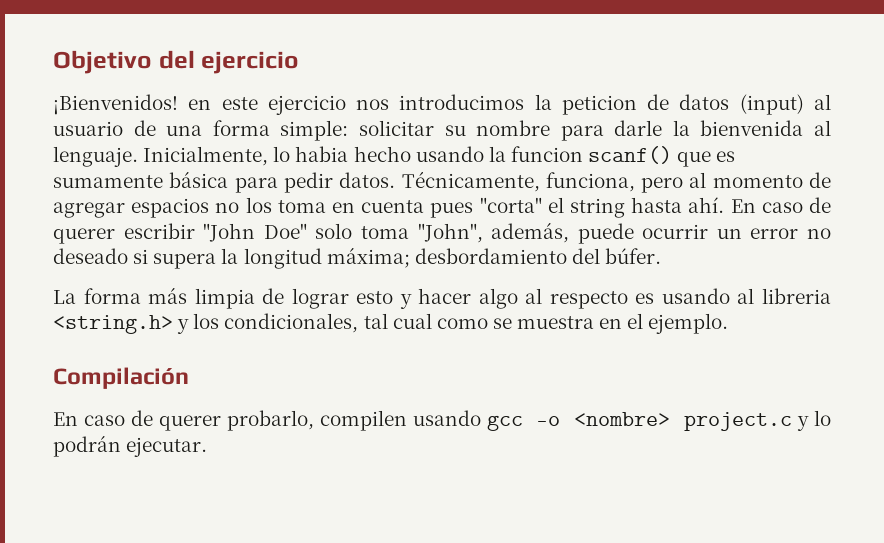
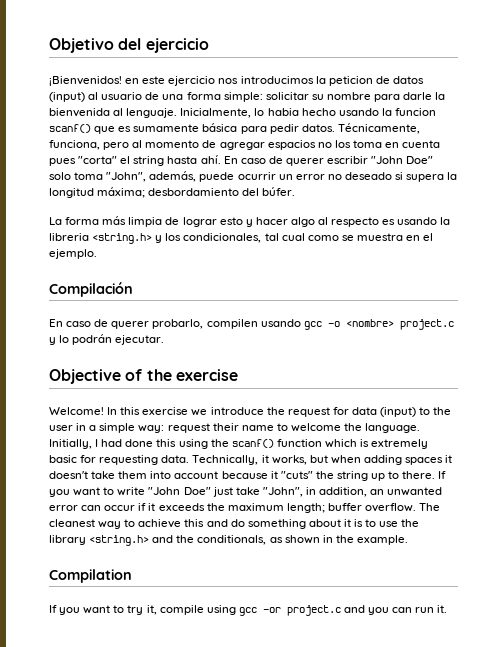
[737,288,755,304] al -> [440,217,451,225] la
(208, 447) none -> [49,369,238,384] [49,407,452,417] [49,423,421,433] [49,439,429,449] [49,455,453,465] [49,471,447,481] [49,487,443,497] [49,503,441,513] [49,519,420,529] [49,535,408,546] [49,569,132,583] [49,605,448,616] // Objective of the exercise // Welcome! In this exercise we introduce the request for data (input) to the user in a simple way: request their name to welcome the language. Initially, I had done this using the scanf() function which is extremely basic for requesting data. Technically, it works, but when adding spaces it doesn't take them into account because it "cuts" the string up to there. If you want to write "John Doe" just take "John", in addition, an unwanted error can occur if it exceeds the maximum length; buffer overflow. The cleanest way to achieve this and do something about it is to use the library <string.h> and the conditionals, as shown in the example. // Compilation // If you want to try it, compile using gcc -or project.c and you can run it.

